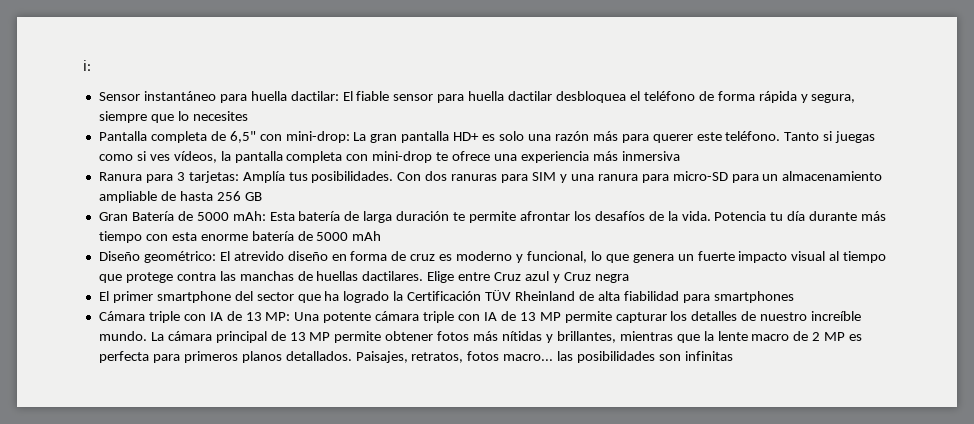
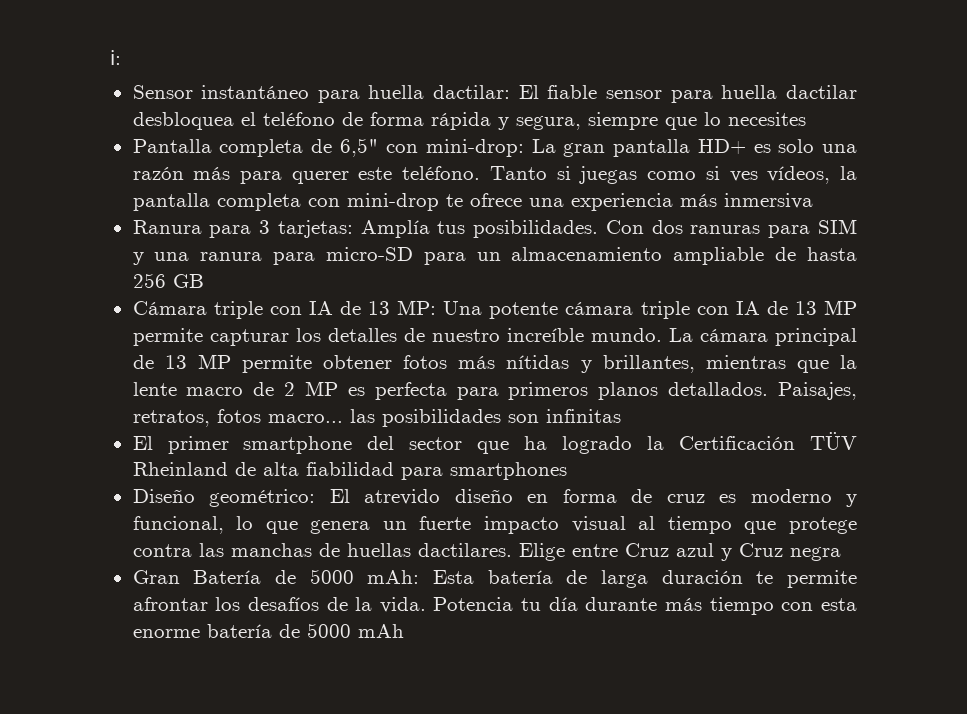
[98,211,887,223] [98,231,382,243] [98,251,887,263] [98,271,629,283] [98,290,794,303] // Gran Batería de 5000 mAh: Esta batería de larga duración te permite afrontar los desafíos de la vida. Potencia tu día durante más tiempo con esta enorme batería de 5000 mAh // Diseño geométrico: El atrevido diseño en forma de cruz es moderno y funcional, lo que genera un fuerte impacto visual al tiempo que protege contra las manchas de huellas dactilares. Elige entre Cruz azul y Cruz negra // El primer smartphone del sector que ha logrado la Certificación TÜV Rheinland de alta fiabilidad para smartphones -> (204, 281) none
(733, 356) none -> [132,432,858,454] [132,462,567,480] [132,489,857,507] [132,516,857,534] [132,543,841,561] [132,569,857,588] [132,597,857,615] [132,623,404,638] // El primer smartphone del sector que ha logrado la Certificación TÜV Rheinland de alta fiabilidad para smartphones // Diseño geométrico: El atrevido diseño en forma de cruz es moderno y funcional, lo que genera un fuerte impacto visual al tiempo que protege contra las manchas de huellas dactilares. Elige entre Cruz azul y Cruz negra // Gran Batería de 5000 mAh: Esta batería de larga duración te permite afrontar los desafíos de la vida. Potencia tu día durante más tiempo con esta enorme batería de 5000 mAh

